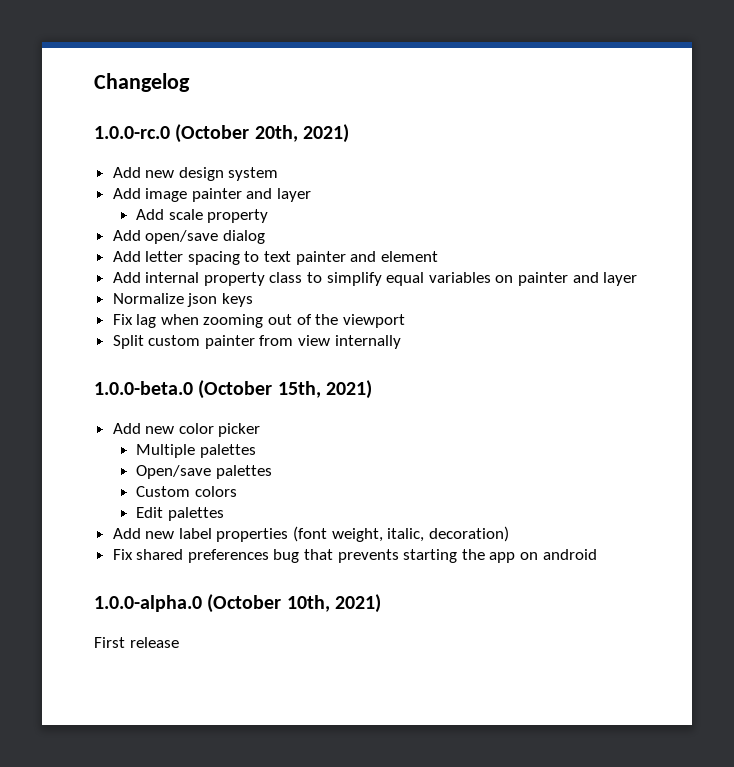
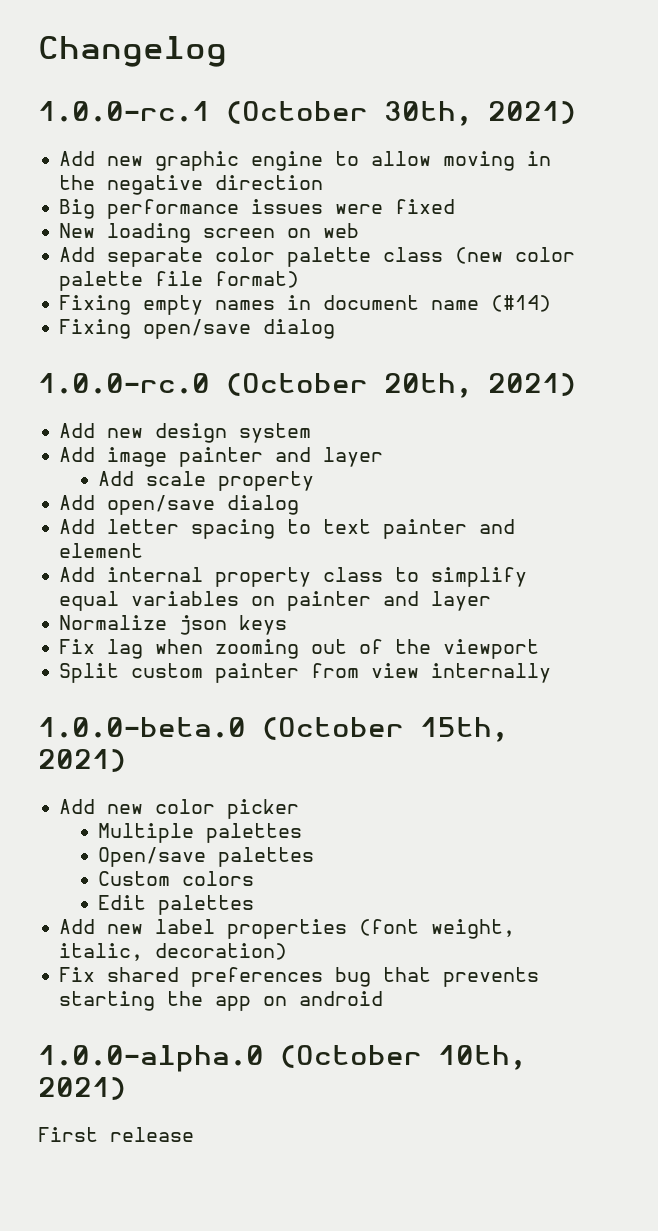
(190, 82) none -> [38,101,576,126] [59,151,552,171] [59,175,324,195] [59,199,456,219] [59,223,360,243] [59,247,576,267] [59,271,300,291] [59,295,552,315] [59,319,336,339] // 1.0.0-rc.1 (October 30th, 2021) // Add new graphic engine to allow moving in the negative direction // Big performance issues were fixed // New loading screen on web // Add separate color palette class (new color palette file format) // Fixing empty names in document name (#14) // Fixing open/save dialog

